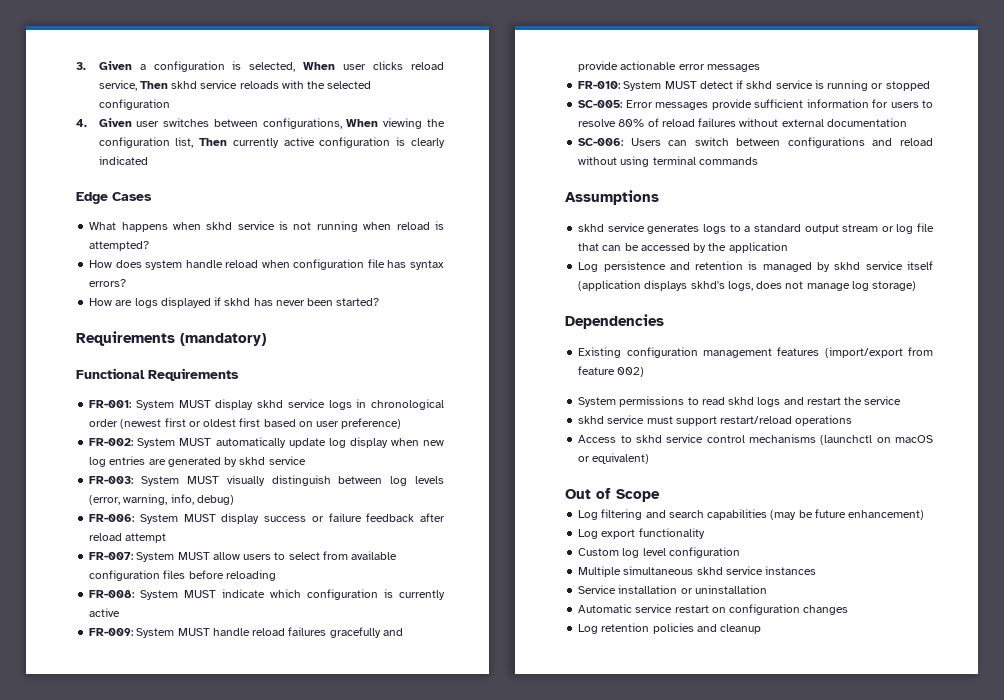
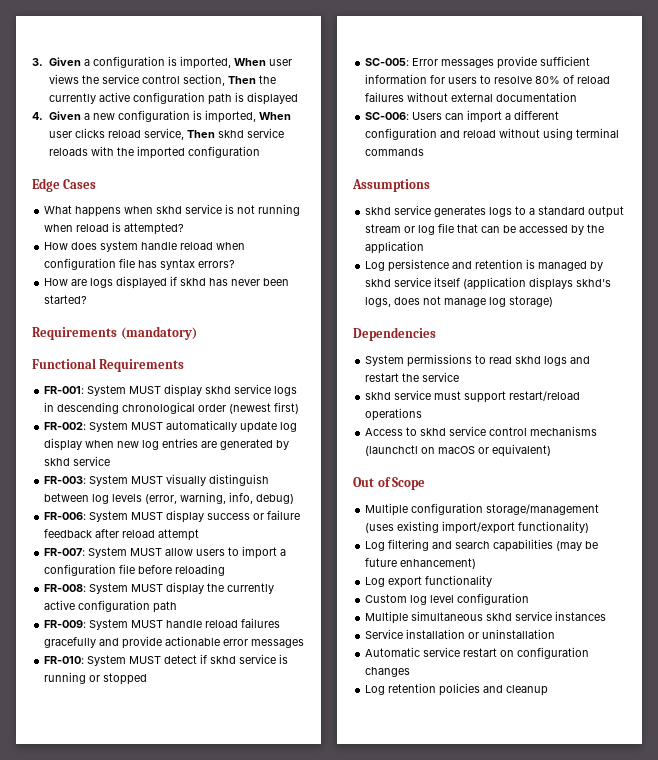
[249,62,296,72] selected, -> [179,56,292,69] [48,74,276,86] [48,92,298,105] [32,110,256,123] imported, When user views the service control section, Then the currently active configuration path is displayed // 4. Given a new configuration is imported,
[327,81,372,89] [98,99,170,110] [76,118,446,129] [98,137,445,148] [98,156,148,165] selected configuration // 4. Given user switches between configurations, When viewing the configuration list, Then currently active configuration is clearly indicated -> [136,146,260,159] imported configuration
(367, 403) none -> [57,402,120,414] descending
[164,418,402,429] first or oldest first based on user preference) -> [274,402,300,414] first)
[288,551,398,560] [89,570,186,581] select from available configuration files -> [242,546,287,559] [44,564,136,576] import a configuration file
[222,589,445,600] [89,608,121,617] indicate which configuration is currently active -> [166,582,275,595] [44,600,178,613] display the currently active configuration path
[694,137,865,148] switch between configurations -> [467,110,560,123] [365,128,438,140] import a different configuration
[578,347,933,358] [578,366,645,377] // Existing configuration management features (import/export from feature 002) -> (436, 334) none
(660, 495) none -> [365,503,600,516] [365,521,590,534] // Multiple configuration storage/management (uses existing import/export functionality)

